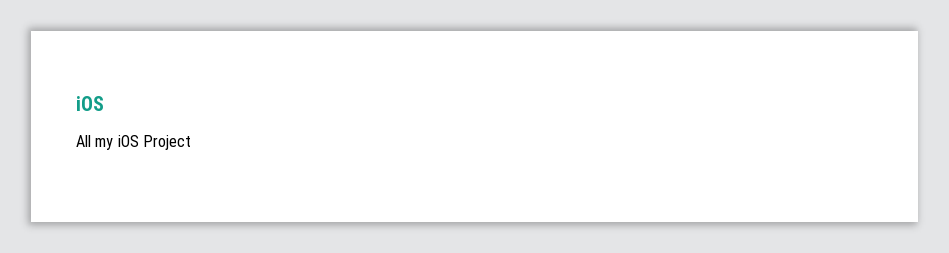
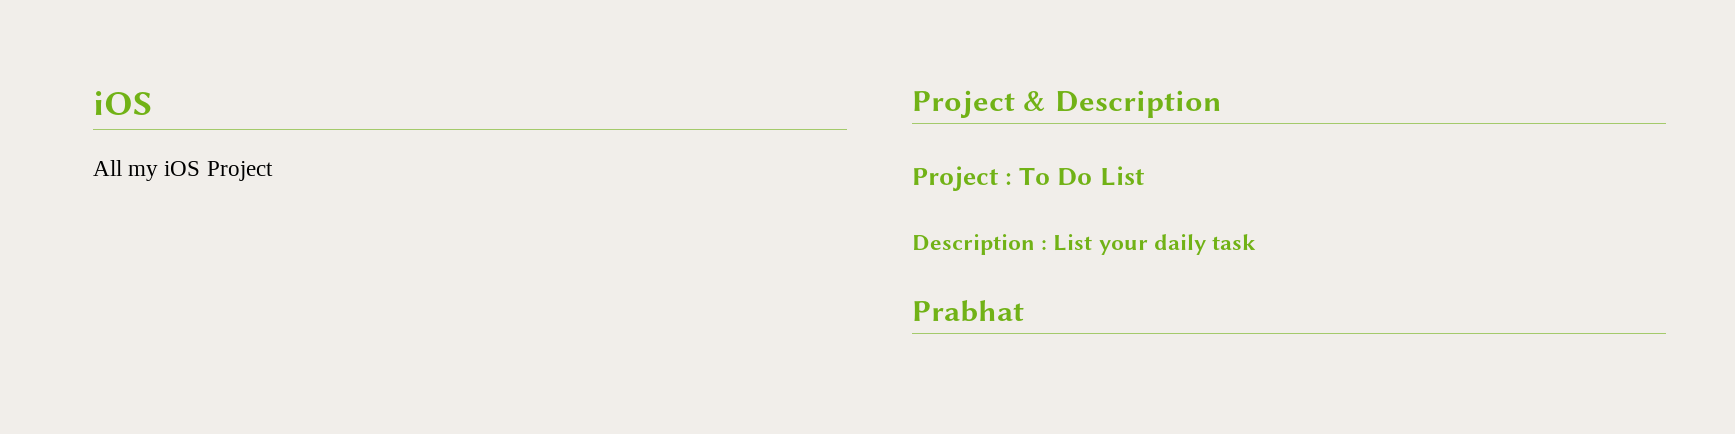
(191, 142) none -> [912,90,1222,118] [912,166,1145,191] [912,234,1257,255] [912,300,1024,322] // Project & Description // Project : To Do List // Description : List your daily task // Prabhat

